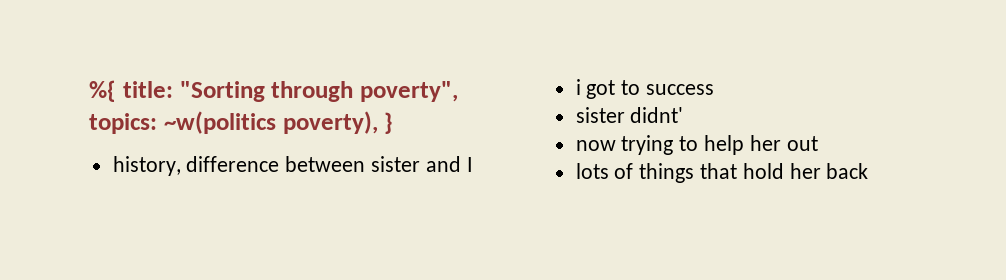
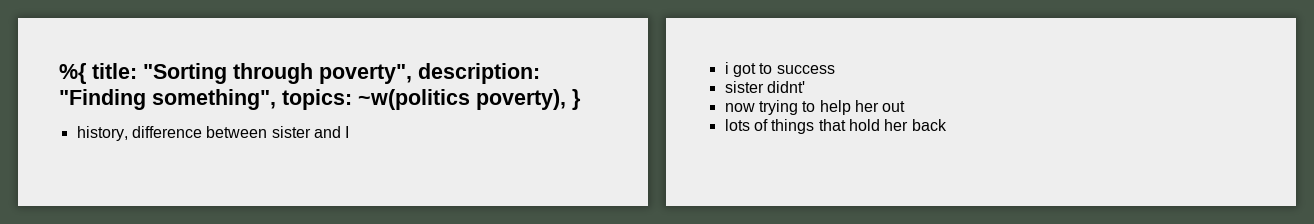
(458, 91) none -> [418,63,540,84] [59,89,276,110] description: "Finding something",

